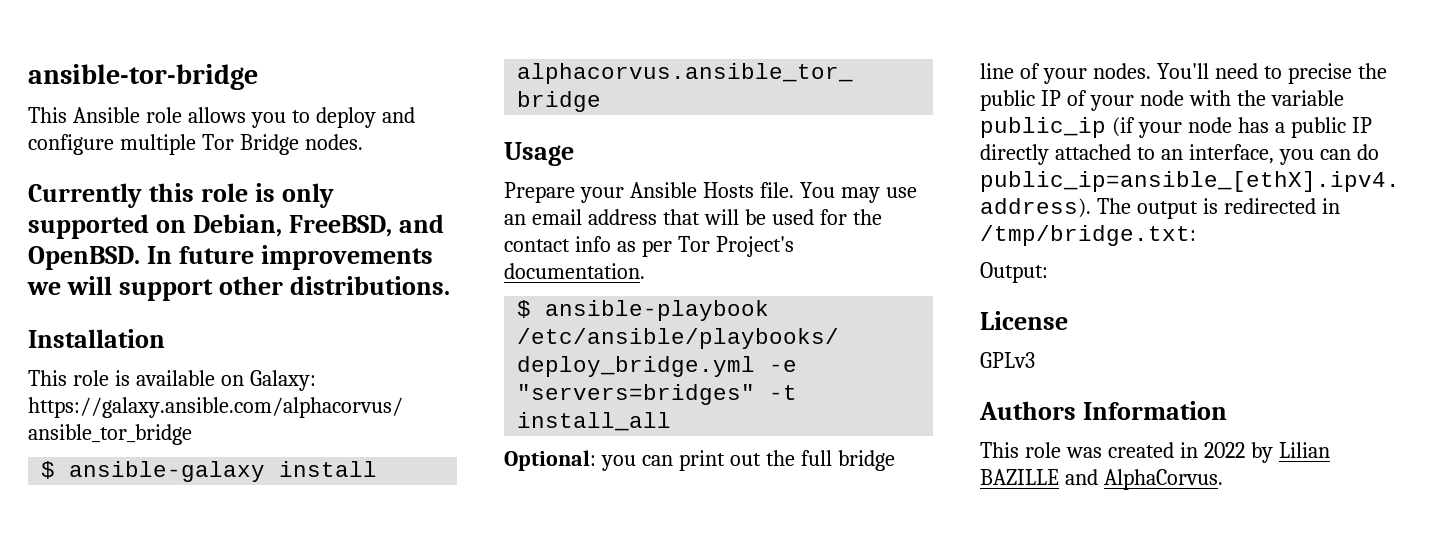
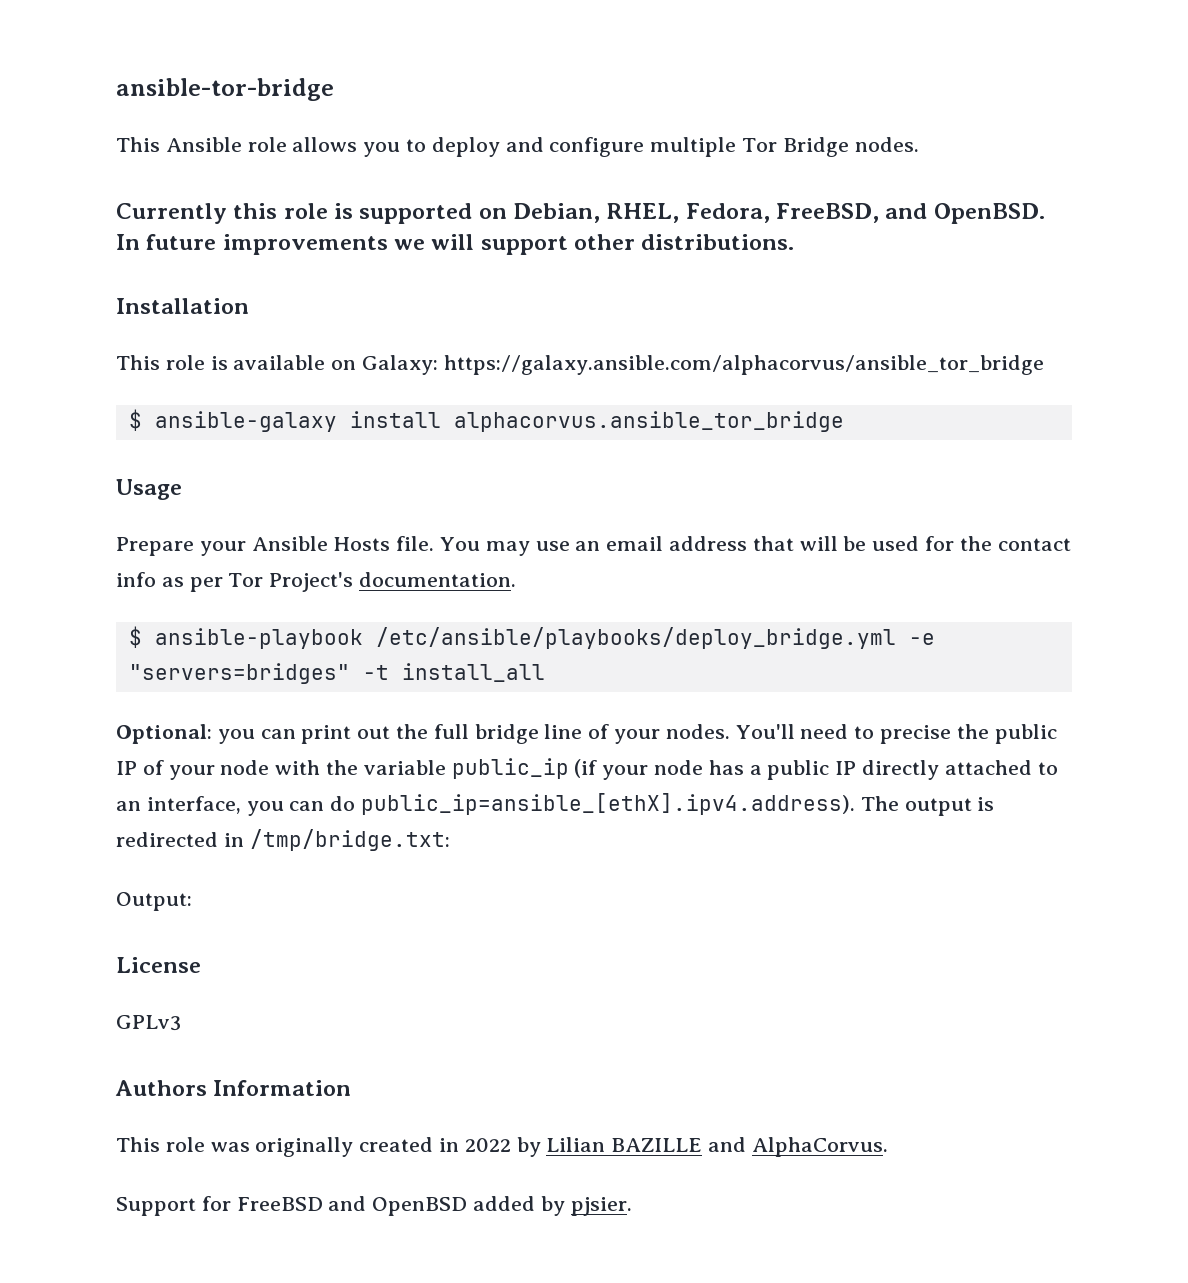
[281,183,334,208] only -> (354, 211) none
(282, 225) none -> [606,203,770,223] RHEL, Fedora,
(1102, 452) none -> [255,1137,354,1157] originally
(1223, 479) none -> [116,1196,632,1216] // Support for FreeBSD and OpenBSD added by pjsier.

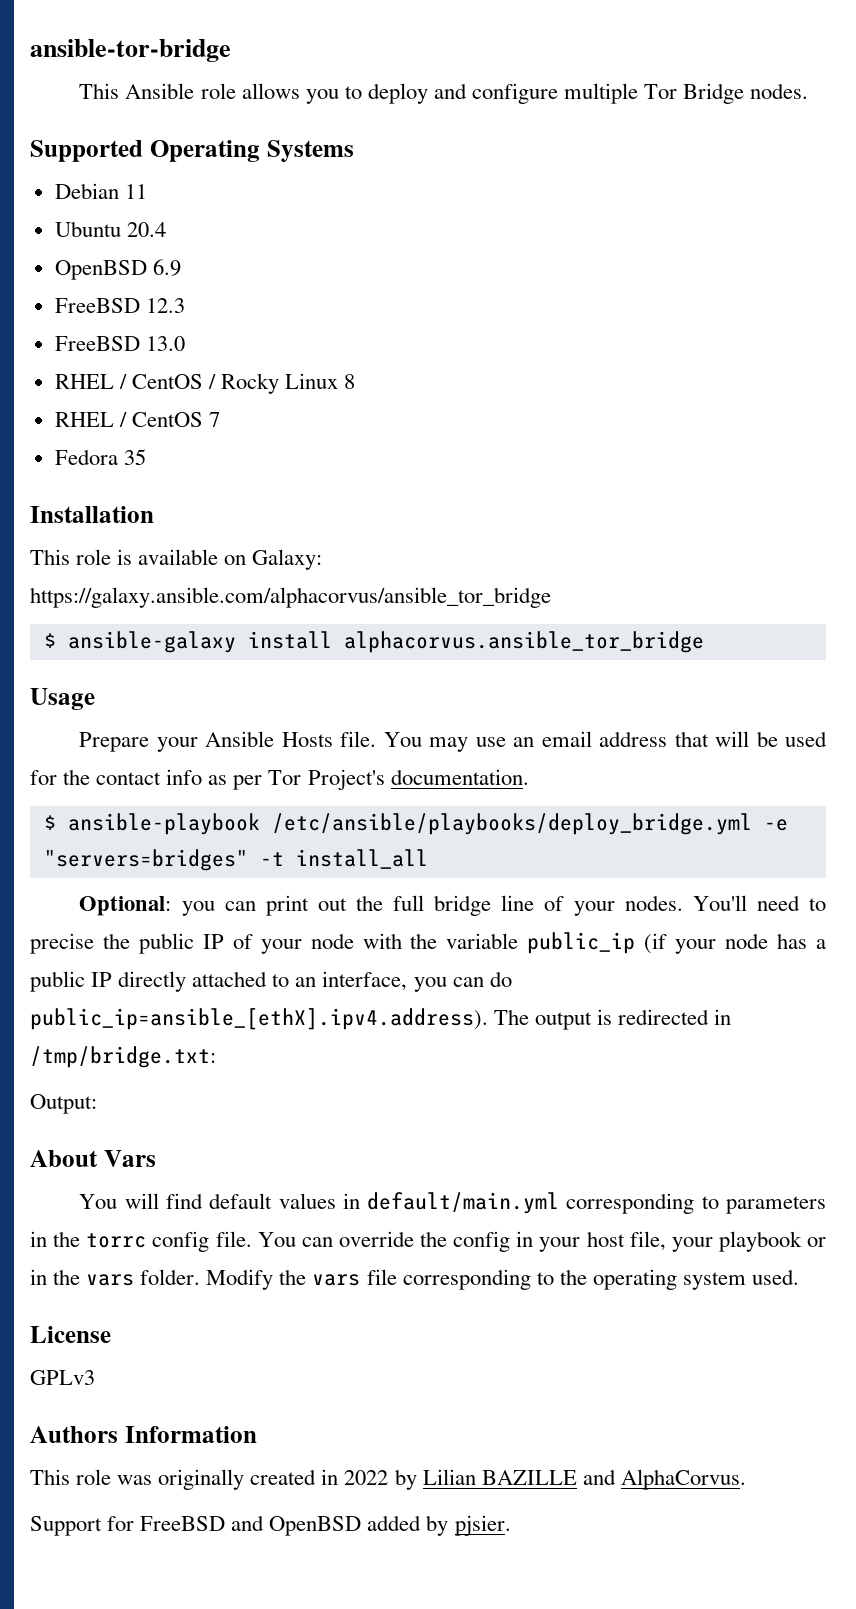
[116,203,1045,224] [116,234,795,255] Currently this role is supported on Debian, RHEL, Fedora, FreeBSD, and OpenBSD. In future improvements we will support other distributions. -> [30,140,354,162] [54,183,147,199] [54,221,166,237] [54,259,181,280] [54,298,185,313] [54,336,185,351] [54,373,356,394] [54,412,220,427] [54,449,146,465] Supported Operating Systems // Debian 11 // Ubuntu 20.4 // OpenBSD 6.9 // FreeBSD 12.3 // FreeBSD 13.0 // RHEL / CentOS / Rocky Linux 8 // RHEL / CentOS 7 // Fedora 35
(192, 901) none -> [30,1150,156,1167] [79,1192,826,1214] [30,1231,826,1252] [30,1269,799,1290] // About Vars // You will find default values in default/main.yml corresponding to parameters in the torrc config file. You can override the config in your host file, your playbook or in the vars folder. Modify the vars file corresponding to the operating system used.

